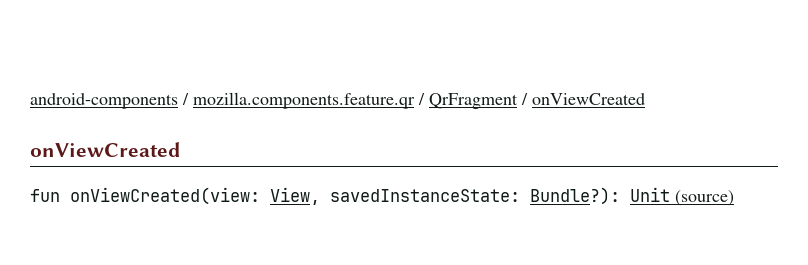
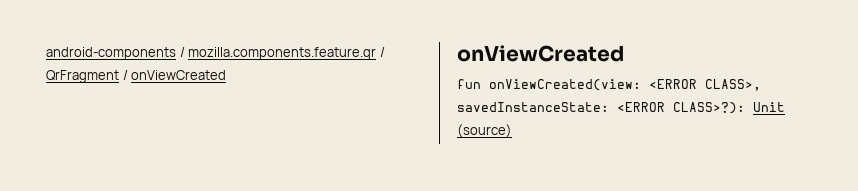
[270,187,620,205] View, savedInstanceState: Bundle?): -> [649,79,761,91] [457,102,745,114] <ERROR CLASS>, savedInstanceState: <ERROR CLASS>?):

